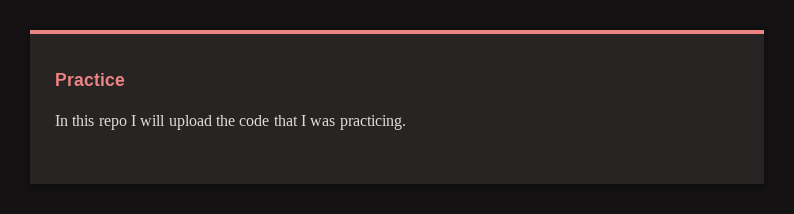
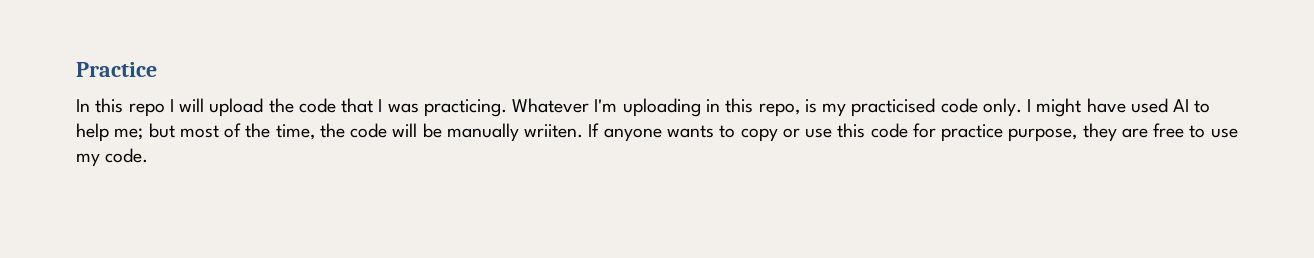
(406, 122) none -> [512,98,1211,117] [76,123,1238,142] [76,148,149,167] Whatever I'm uploading in this repo, is my practicised code only. I might have used AI to help me; but most of the time, the code will be manually wriiten. If anyone wants to copy or use this code for practice purpose, they are free to use my code.

